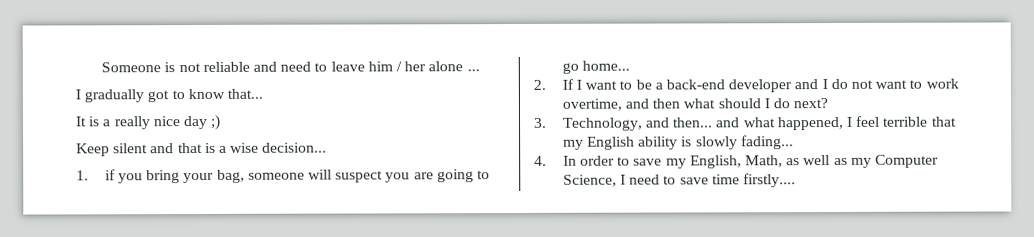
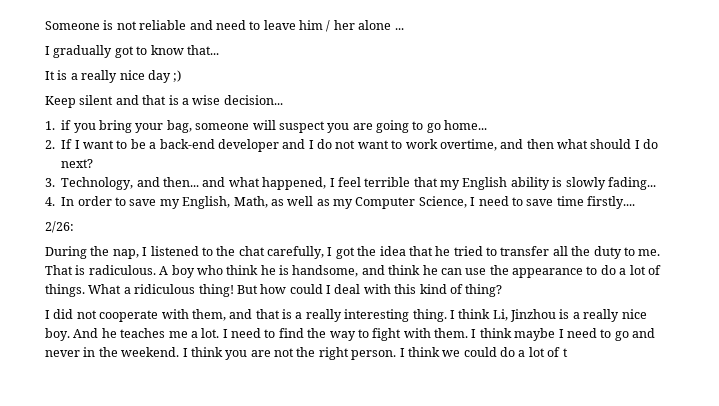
(797, 180) none -> [45,221,74,233] [45,246,661,259] [45,265,661,278] [45,284,503,297] [45,309,647,322] [45,328,655,341] [45,347,568,360] // 2/26: // During the nap, I listened to the chat carefully, I got the idea that he tried to transfer all the duty to me. That is radiculous. A boy who think he is handsome, and think he can use the appearance to do a lot of things. What a ridiculous thing! But how could I deal with this kind of thing? // I did not cooperate with them, and that is a really interesting thing. I think Li, Jinzhou is a really nice boy. And he teaches me a lot. I need to find the way to fight with them. I think maybe I need to go and never in the weekend. I think you are not the right person. I think we could do a lot of t

